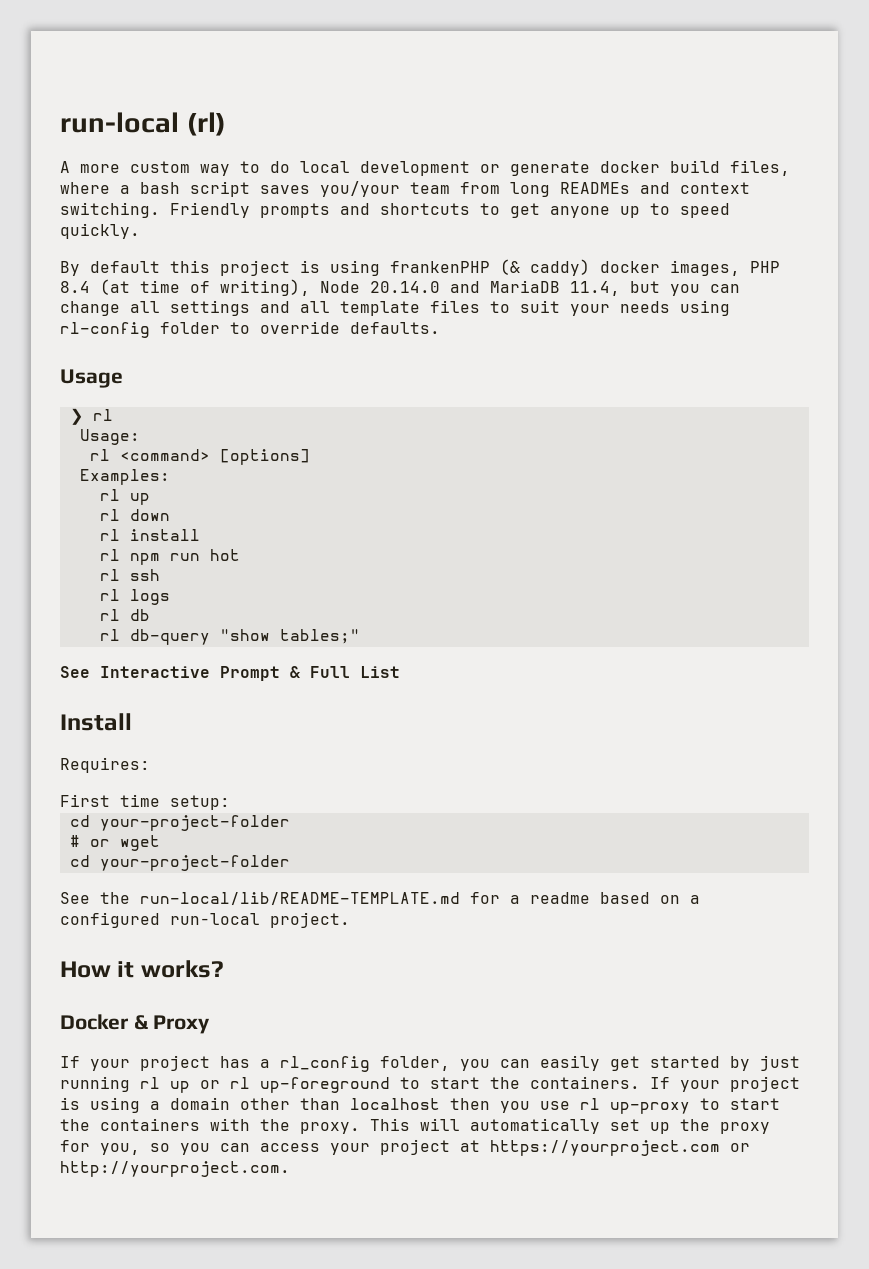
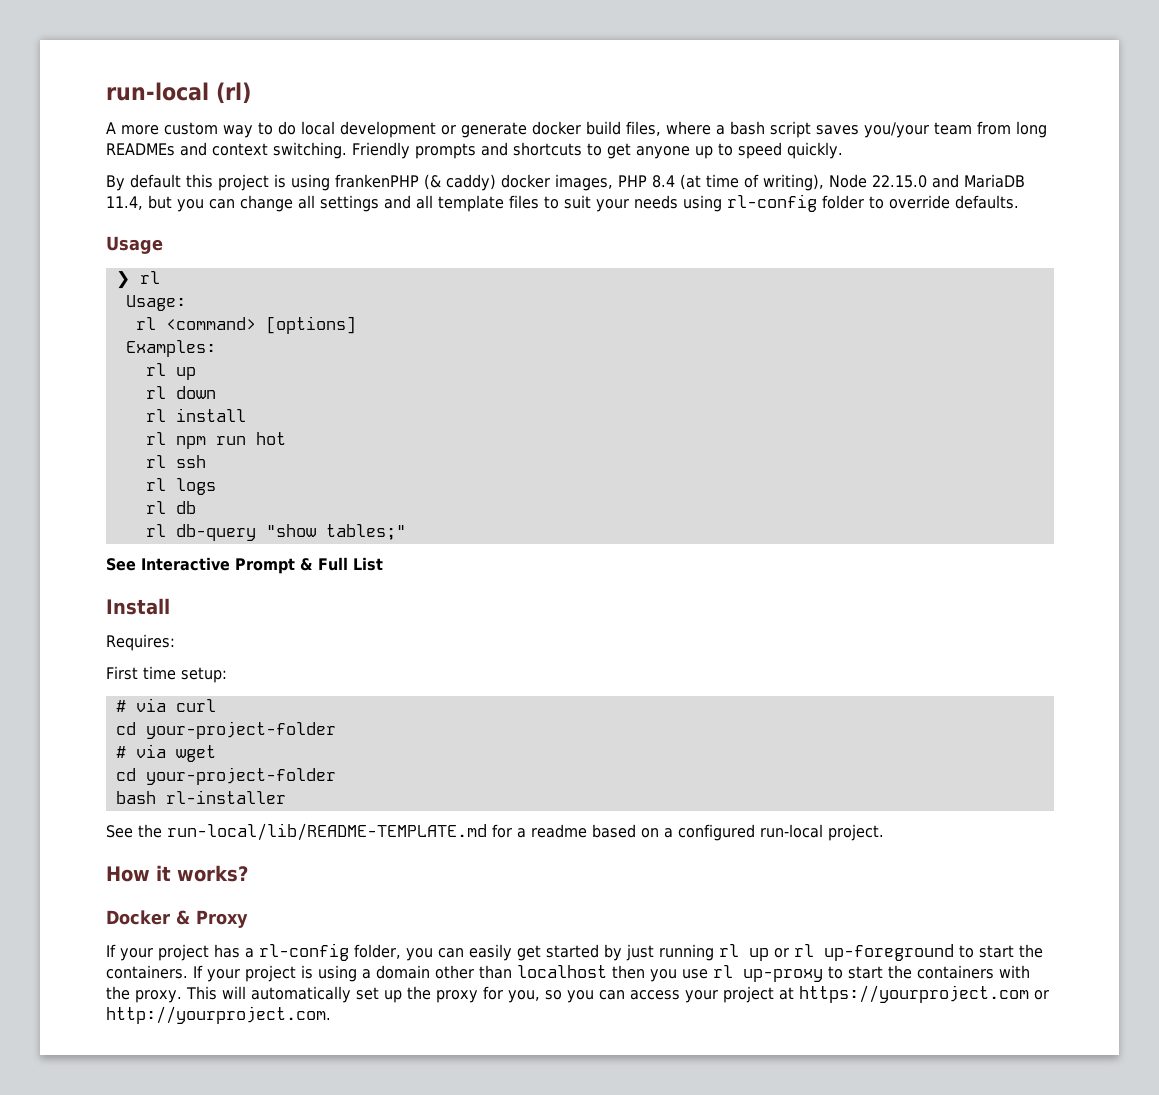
[370,281,440,293] 20.14.0 -> [872,175,927,188] 22.15.0
(230, 802) none -> [115,698,216,712] // # via curl
[89,839,110,847] or -> [135,744,166,758] via
(290, 863) none -> [115,790,286,804] // bash rl-installer
[280,1056,370,1072] rl_config -> [259,943,349,961] rl-config

